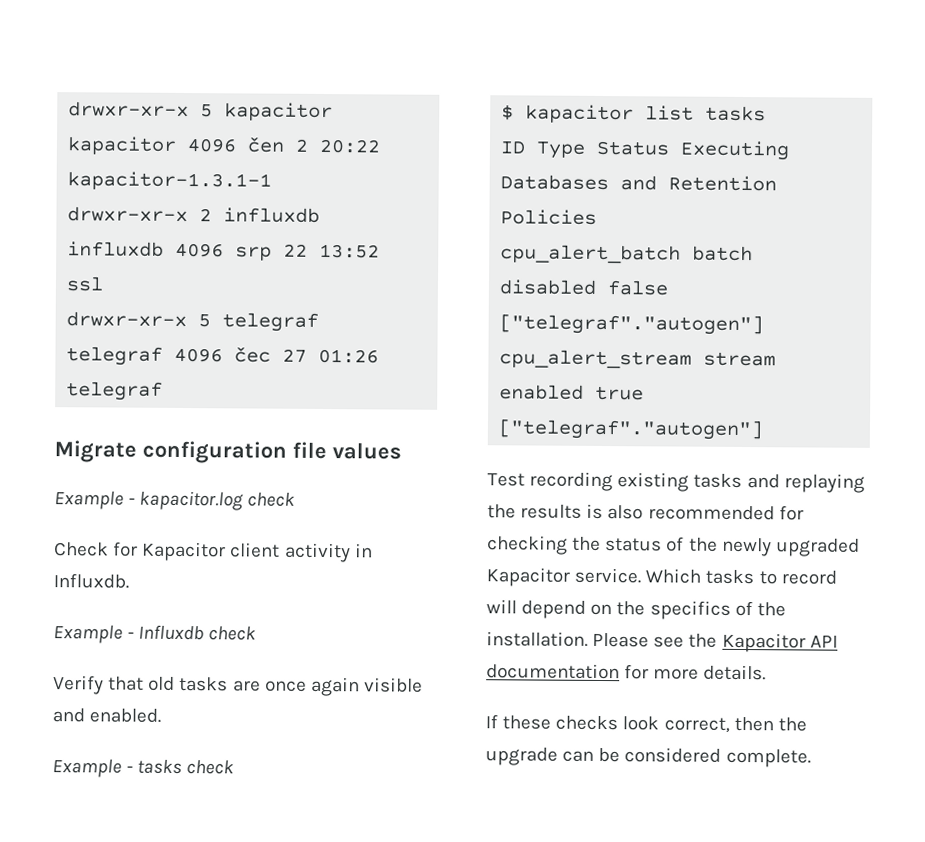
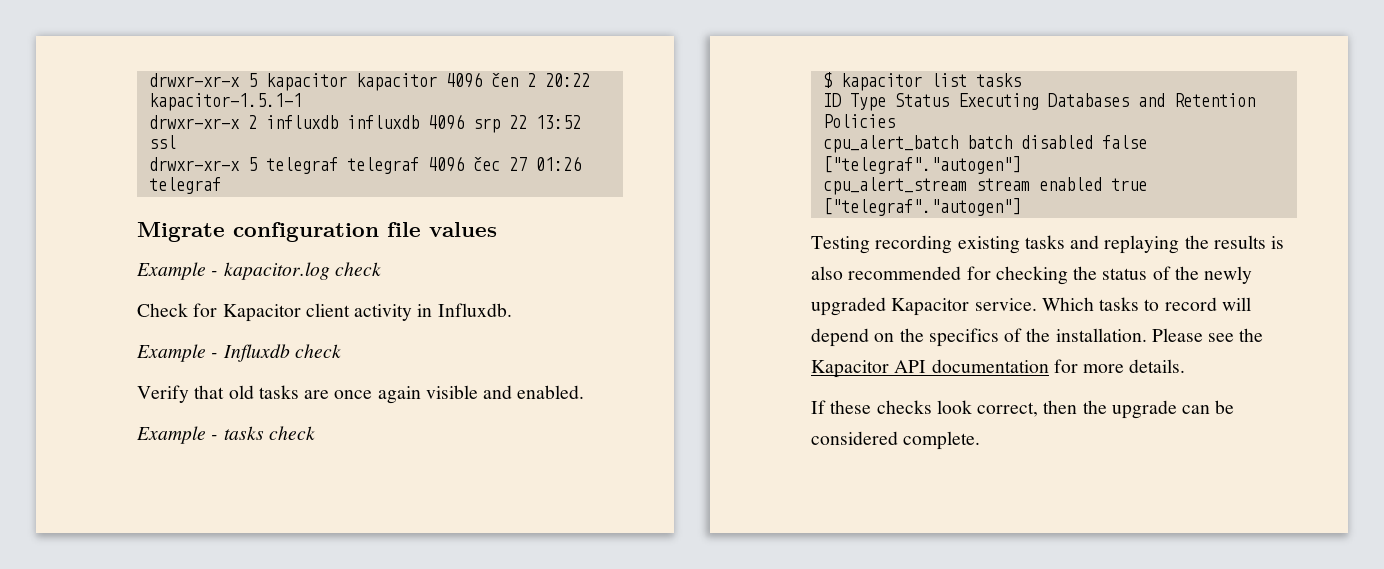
[67,171,273,191] kapacitor-1.3.1-1 -> [148,93,302,111] kapacitor-1.5.1-1
[487,473,525,487] Test -> [811,236,870,254] Testing

